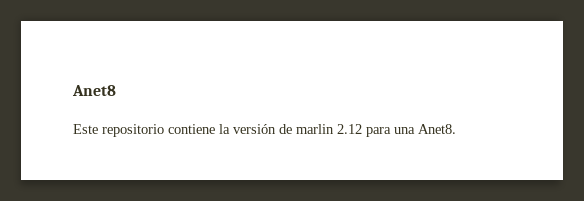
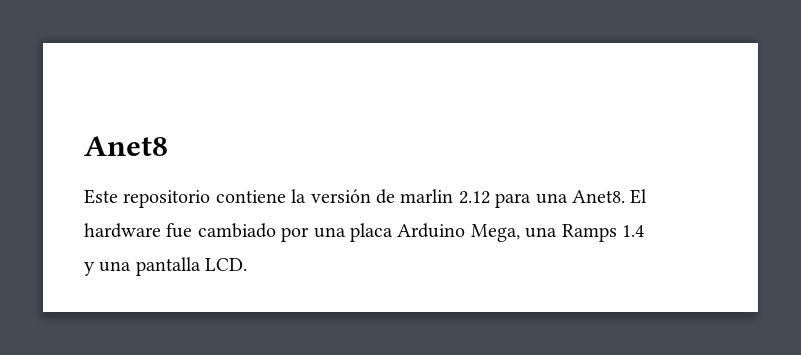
(456, 129) none -> [630,189,648,204] [84,223,644,242] [84,257,248,276] El hardware fue cambiado por una placa Arduino Mega, una Ramps 1.4 y una pantalla LCD.

